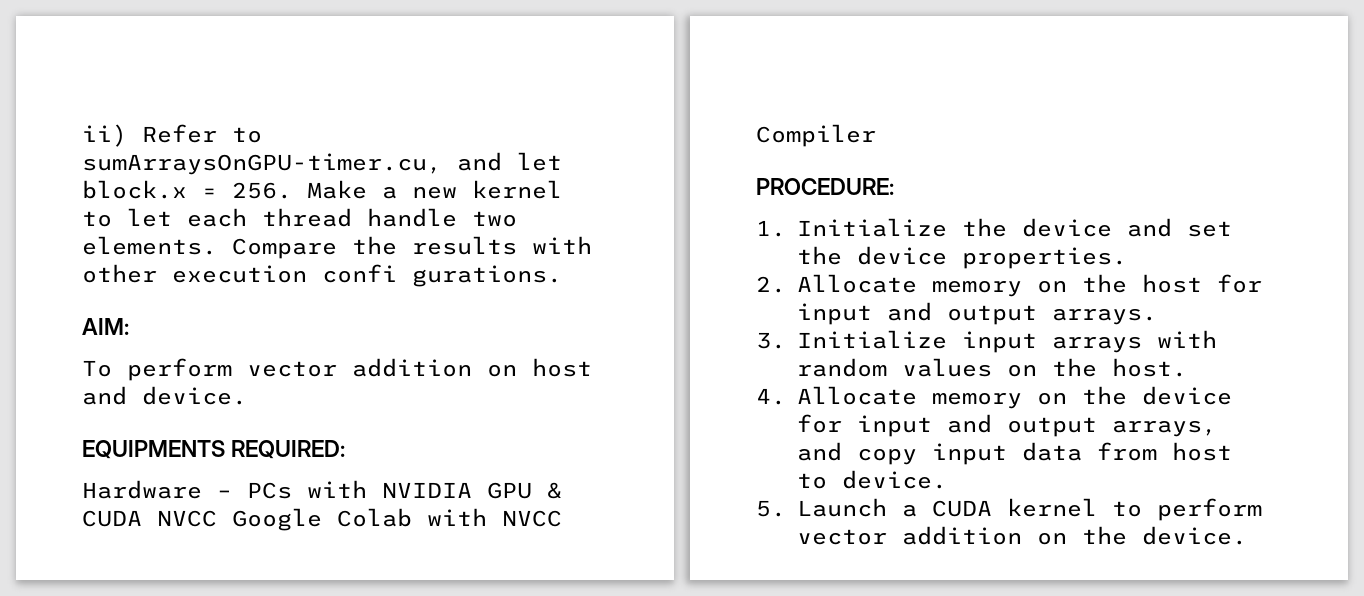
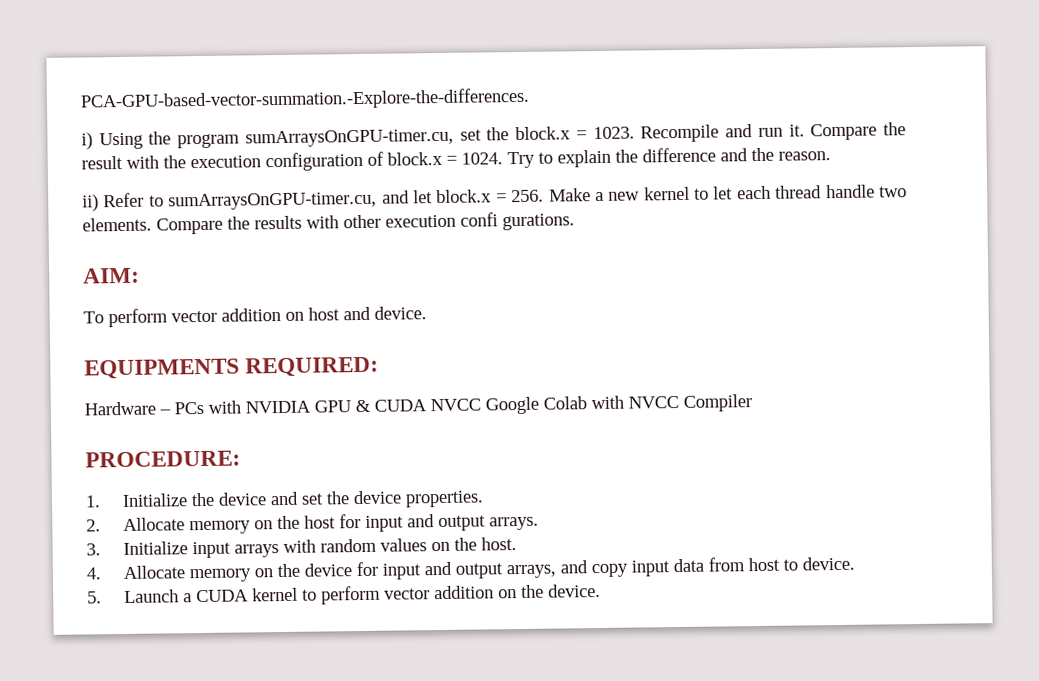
(82, 135) none -> [80,87,530,112] [81,122,907,150] [81,147,831,172] PCA-GPU-based-vector-summation.-Explore-the-differences. // i) Using the program sumArraysOnGPU-timer.cu, set the block.x = 1023. Recompile and run it. Compare the result with the execution configuration of block.x = 1024. Try to explain the difference and the reason. //

